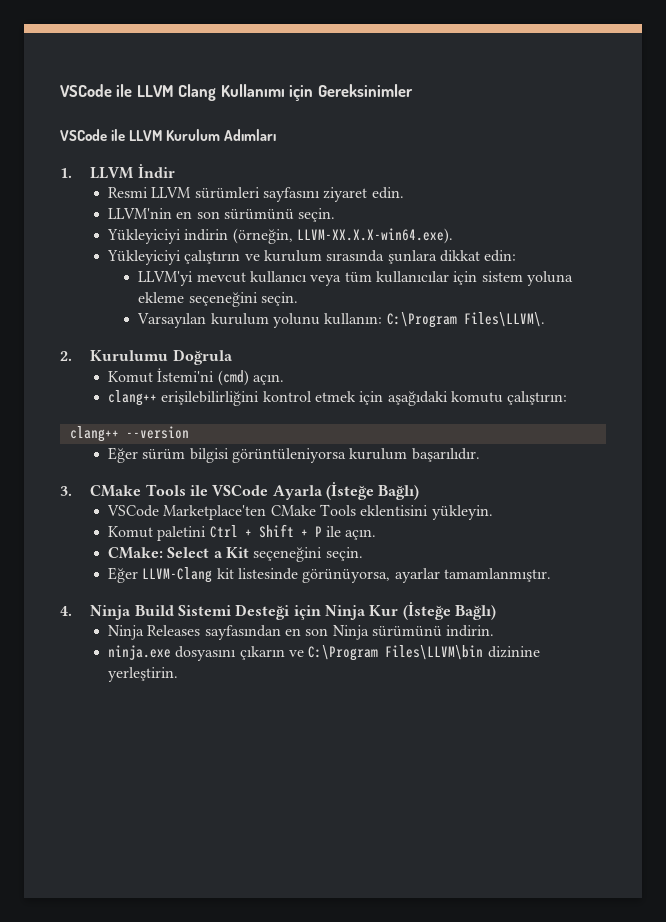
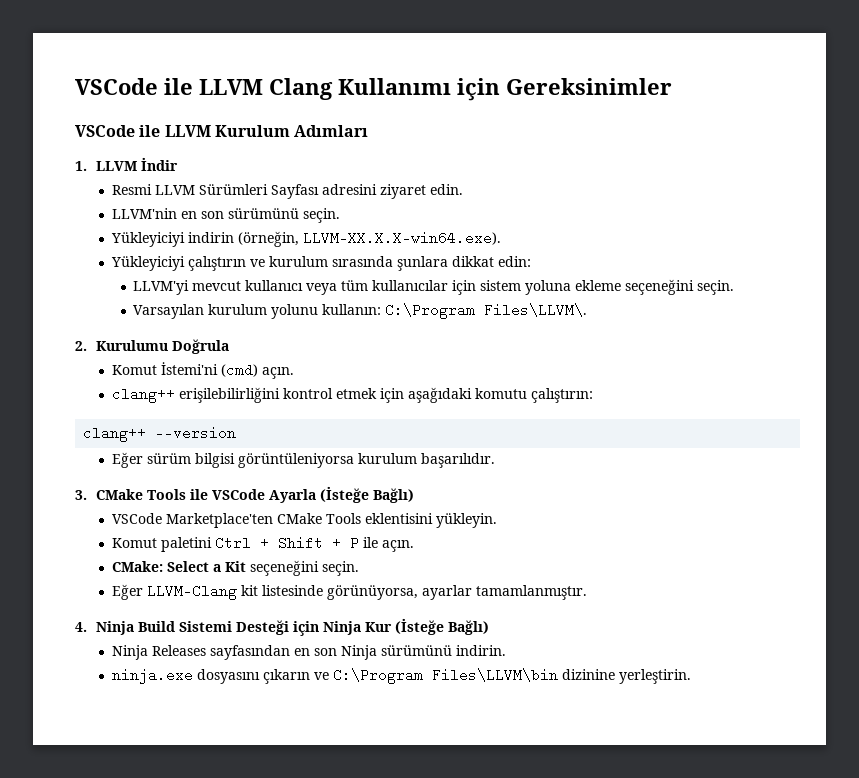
[194,187,320,202] sürümleri sayfasını -> [198,184,377,199] Sürümleri Sayfası adresini

